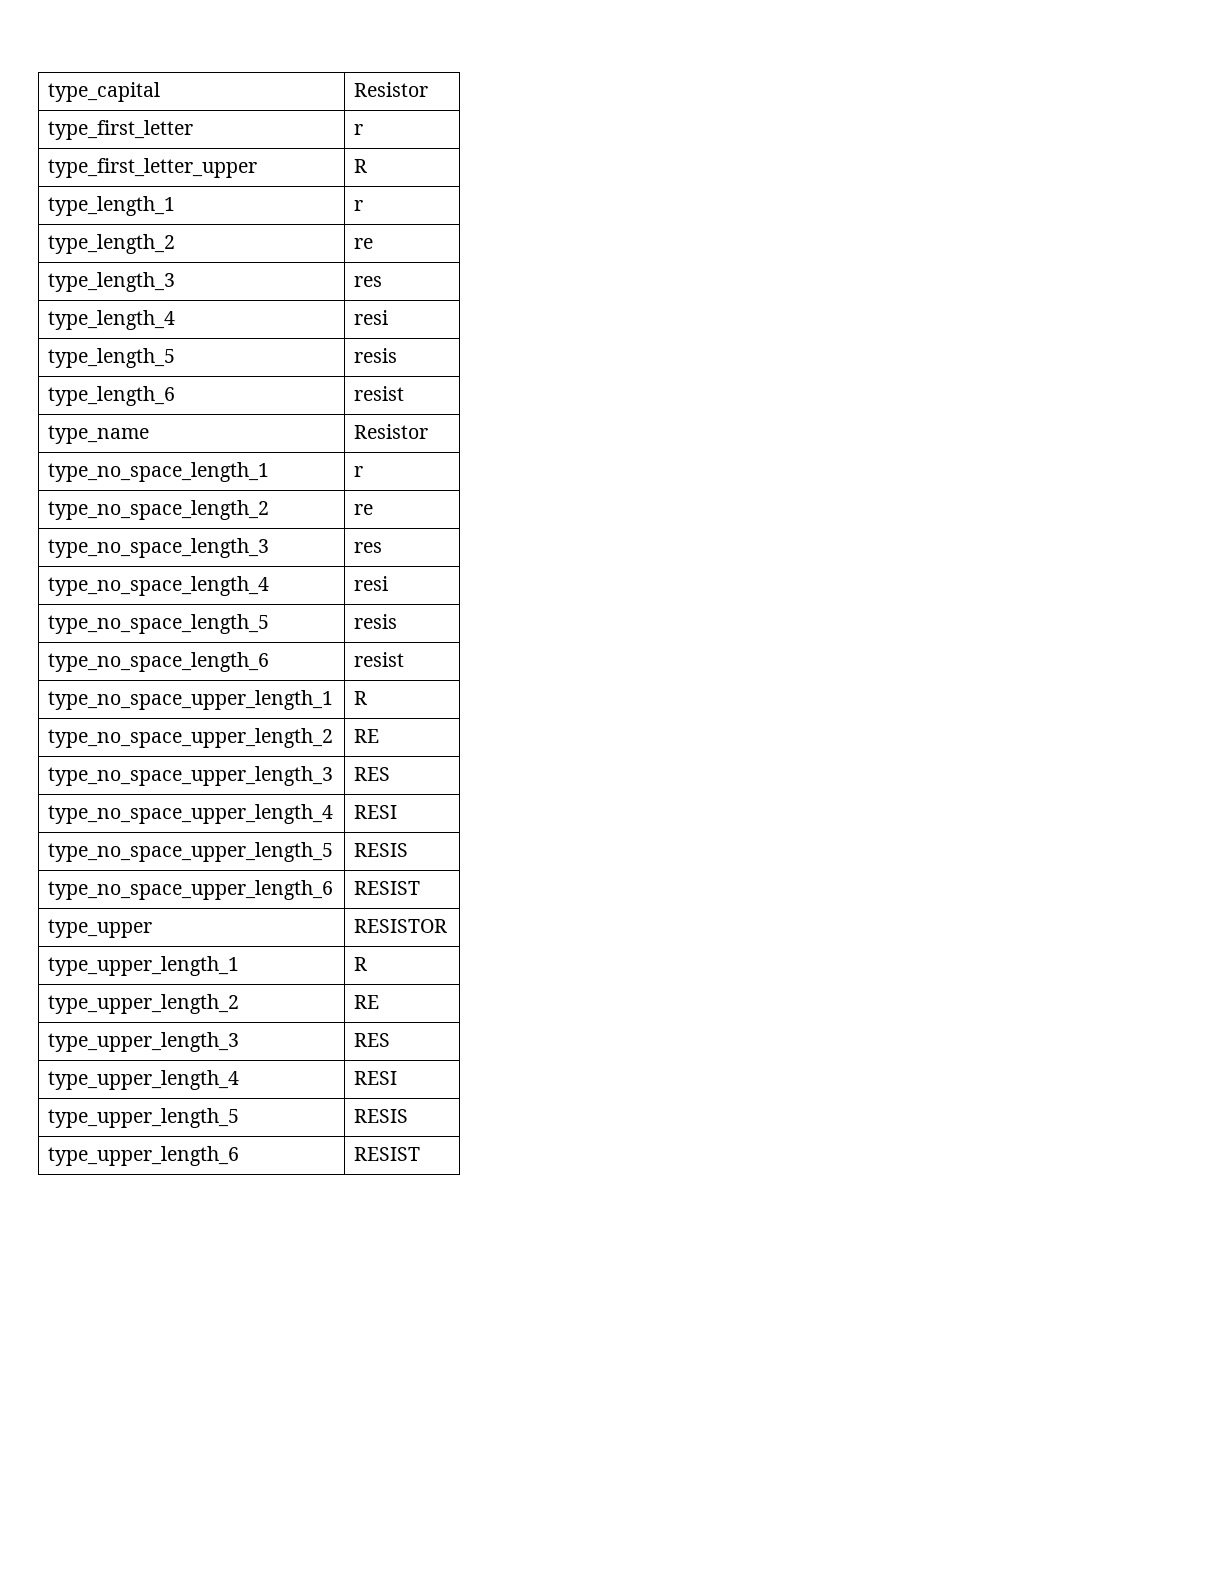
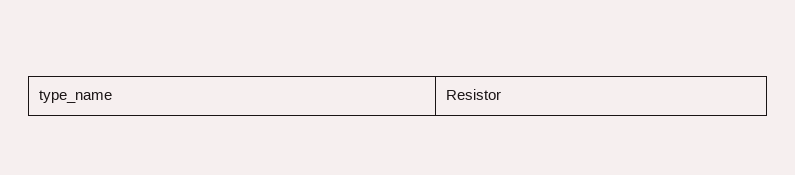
[48,82,161,102] [354,82,429,97] [48,120,194,140] [354,124,364,135] [48,158,258,178] [354,159,368,173] [48,196,176,216] [354,200,364,211] [48,234,176,254] [354,238,374,249] [48,272,176,292] [354,276,383,287] [48,310,176,330] [354,310,389,325] [48,348,176,368] [354,348,398,363] [48,386,176,406] [354,386,405,401] [48,425,150,444] [354,424,429,439] [48,462,270,482] [354,466,364,477] [48,500,270,520] [354,504,374,515] [48,538,270,558] [354,542,383,553] [48,576,270,596] [354,576,389,591] [48,614,270,634] [354,614,398,629] [48,652,270,672] [354,652,405,667] [48,690,334,710] [354,691,368,705] [48,728,334,748] [354,729,380,743] [48,766,334,786] [354,767,391,781] [48,804,334,824] [354,805,398,819] [48,842,334,862] [354,843,409,857] [48,880,334,900] [354,881,421,895] [48,919,153,938] [354,919,448,933] [48,956,240,976] [354,957,368,971] [48,994,240,1014] [354,995,380,1009] [48,1032,240,1052] [354,1033,391,1047] [48,1070,240,1090] [354,1071,398,1085] [48,1108,240,1128] [354,1109,409,1123] [48,1146,240,1166] [354,1147,421,1161] type_capital | Resistor // type_first_letter | r // type_first_letter_upper | R // type_length_1 | r // type_length_2 | re // type_length_3 | res // type_length_4 | resi // type_length_5 | resis // type_length_6 | resist // type_name | Resistor // type_no_space_length_1 | r // type_no_space_length_2 | re // type_no_space_length_3 | res // type_no_space_length_4 | resi // type_no_space_length_5 | resis // type_no_space_length_6 | resist // type_no_space_upper_length_1 | R // type_no_space_upper_length_2 | RE // type_no_space_upper_length_3 | RES // type_no_space_upper_length_4 | RESI // type_no_space_upper_length_5 | RESIS // type_no_space_upper_length_6 | RESIST // type_upper | RESISTOR // type_upper_length_1 | R // type_upper_length_2 | RE // type_upper_length_3 | RES // type_upper_length_4 | RESI // type_upper_length_5 | RESIS // type_upper_length_6 | RESIST -> [38,90,112,103] [445,89,501,100] type_name | Resistor

